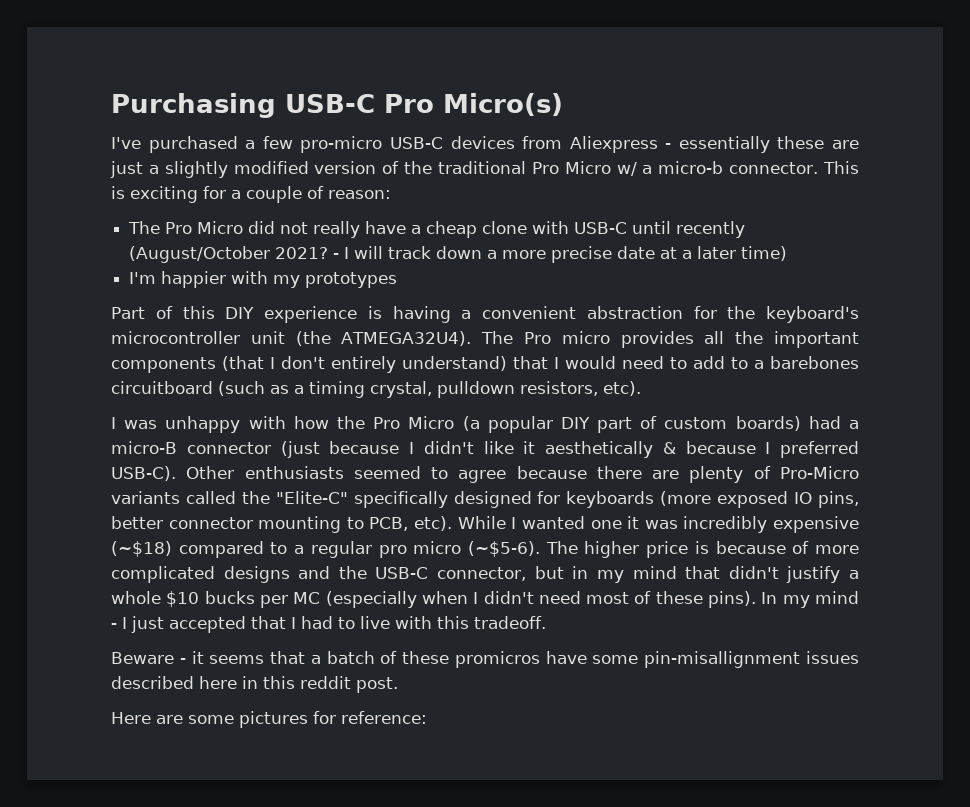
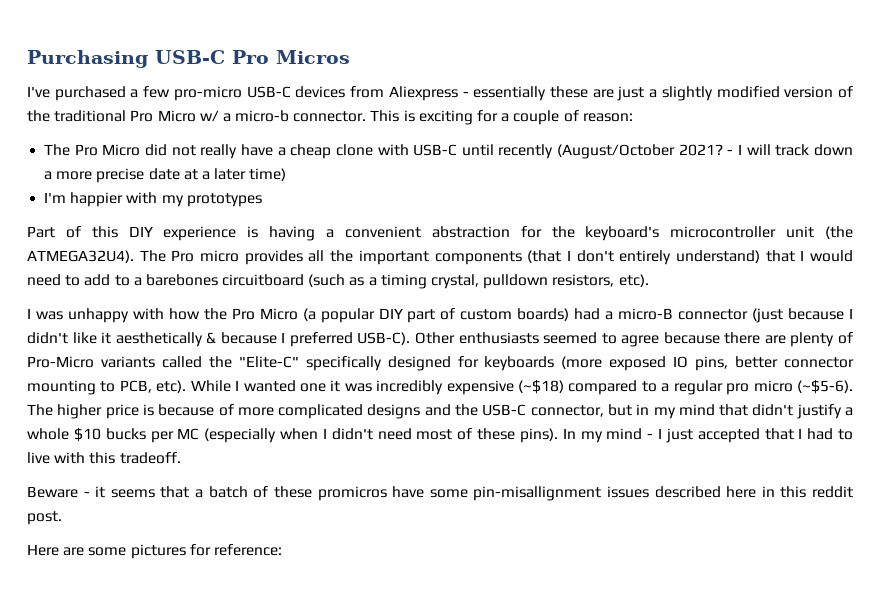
[443,93,563,116] Micro(s) -> [276,50,350,64] Micros

